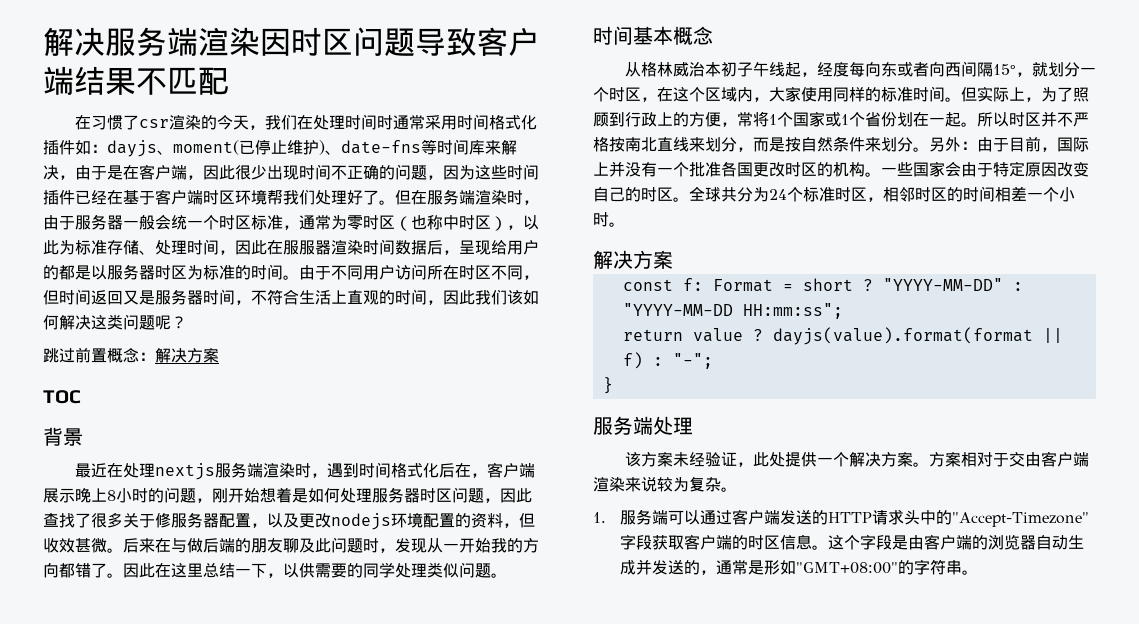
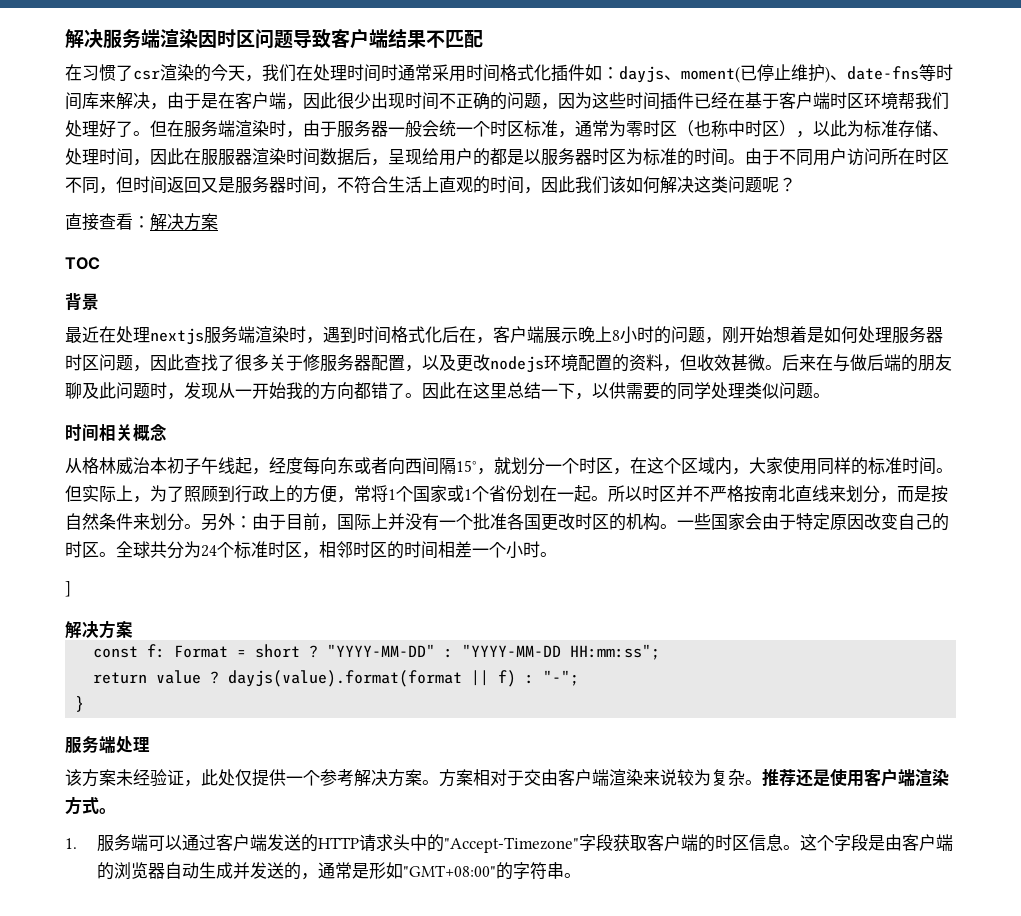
[43,347,139,363] 跳过前置概念 -> [65,213,133,231] 直接查看
[633,26,673,45] 基本 -> [99,424,133,441] 相关
(625, 224) none -> [65,581,71,597] // ]
(785, 459) none -> [235,769,252,786] 仅
(849, 459) none -> [320,769,354,787] 参考
(737, 489) none -> [762,768,949,787] [65,796,116,815] 推荐还是使用客户端渲染方式。

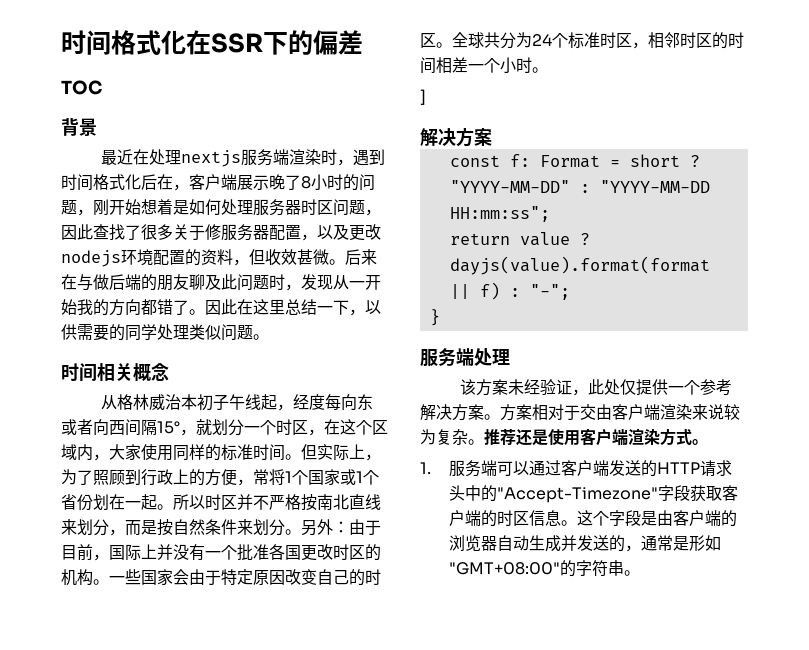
[65,28,483,49] [65,64,953,83] [65,92,949,110] [65,120,949,138] [65,148,949,166] [65,176,796,194] [65,213,218,231] 解决服务端渲染因时区问题导致客户端结果不匹配 // 在习惯了csr渲染的今天，我们在处理时间时通常采用时间格式化插件如：dayjs、moment(已停止维护)、date-fns等时间库来解决，由于是在客户端，因此很少出现时间不正确的问题，因为这些时间插件已经在基于客户端时区环境帮我们处理好了。但在服务端渲染时，由于服务器一般会统一个时区标准，通常为零时区（也称中时区），以此为标准存储、处理时间，因此在服服器渲染时间数据后，呈现给用户的都是以服务器时区为标准的时间。由于不同用户访问所在时区不同，但时间返回又是服务器时间，不符合生活上直观的时间，因此我们该如何解决这类问题呢？ // 直接查看：解决方案 -> [61,30,363,55] 时间格式化在SSR下的偏差
[595,326,612,342] 上 -> [285,175,301,190] 了

